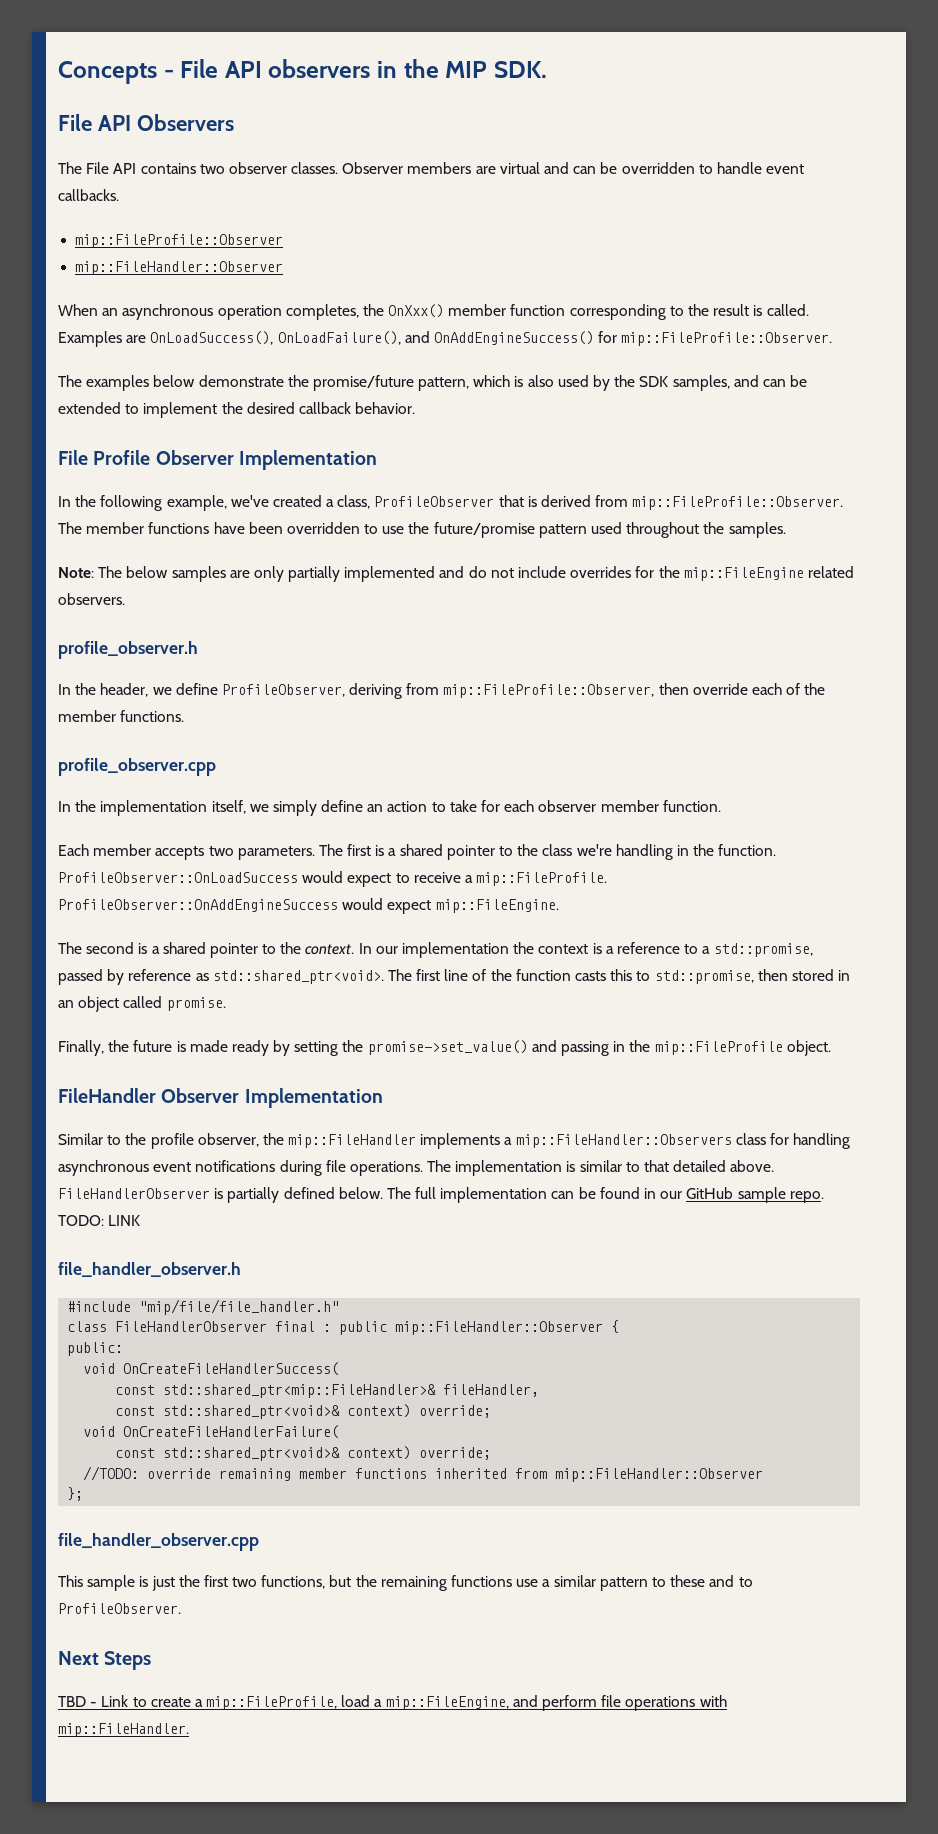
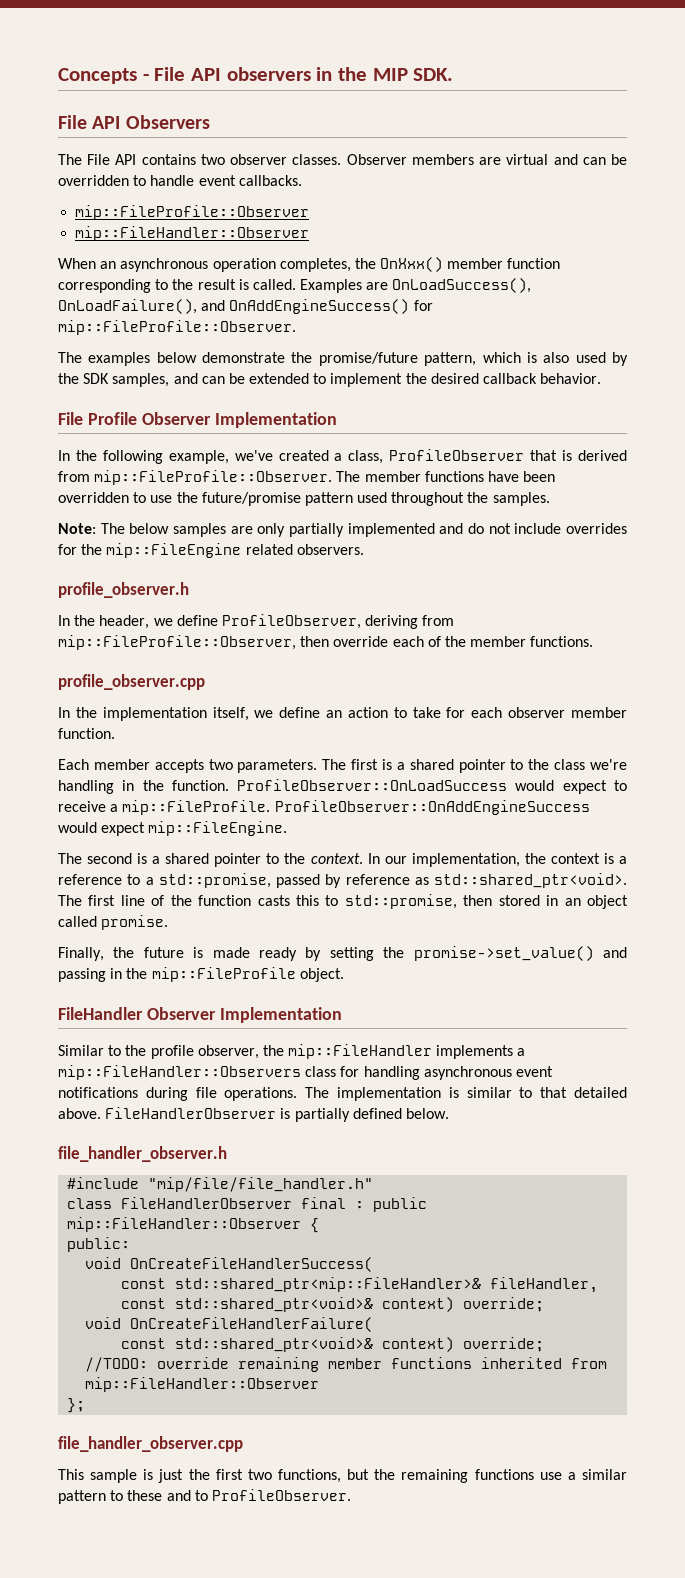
[272,800,317,816] simply -> (274, 714) none
[402,942,510,958] implementation -> [411,853,520,867] implementation,
[386,1187,824,1203] [58,1215,141,1226] The full implementation can be found in our GitHub sample repo. TODO: LINK -> (449, 1113) none
[58,1651,152,1670] [58,1695,727,1711] [58,1723,189,1737] // Next Steps // TBD - Link to create a mip::FileProfile, load a mip::FileEngine, and perform file operations with mip::FileHandler. -> (351, 1495) none

